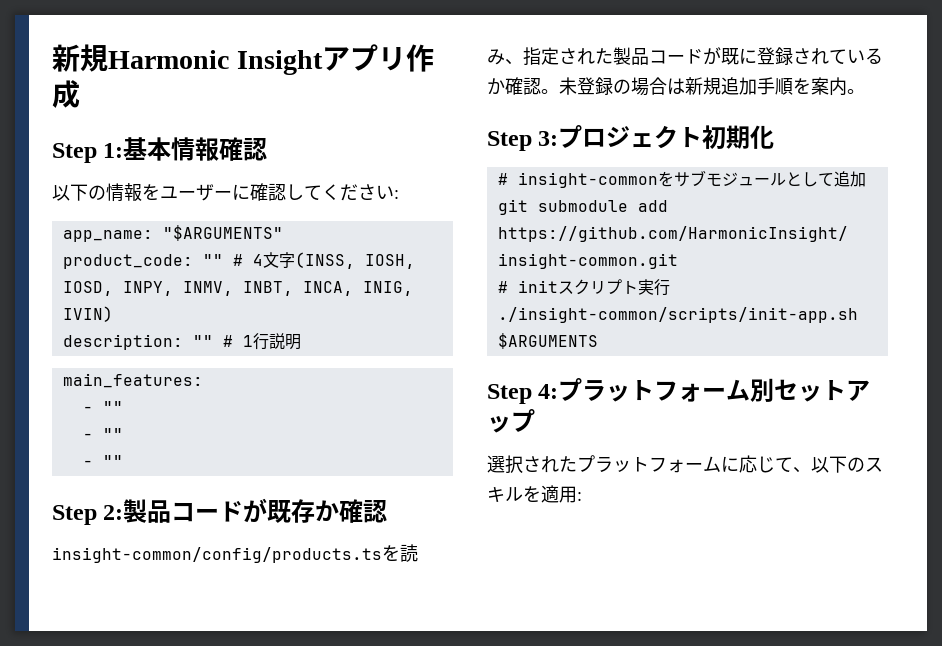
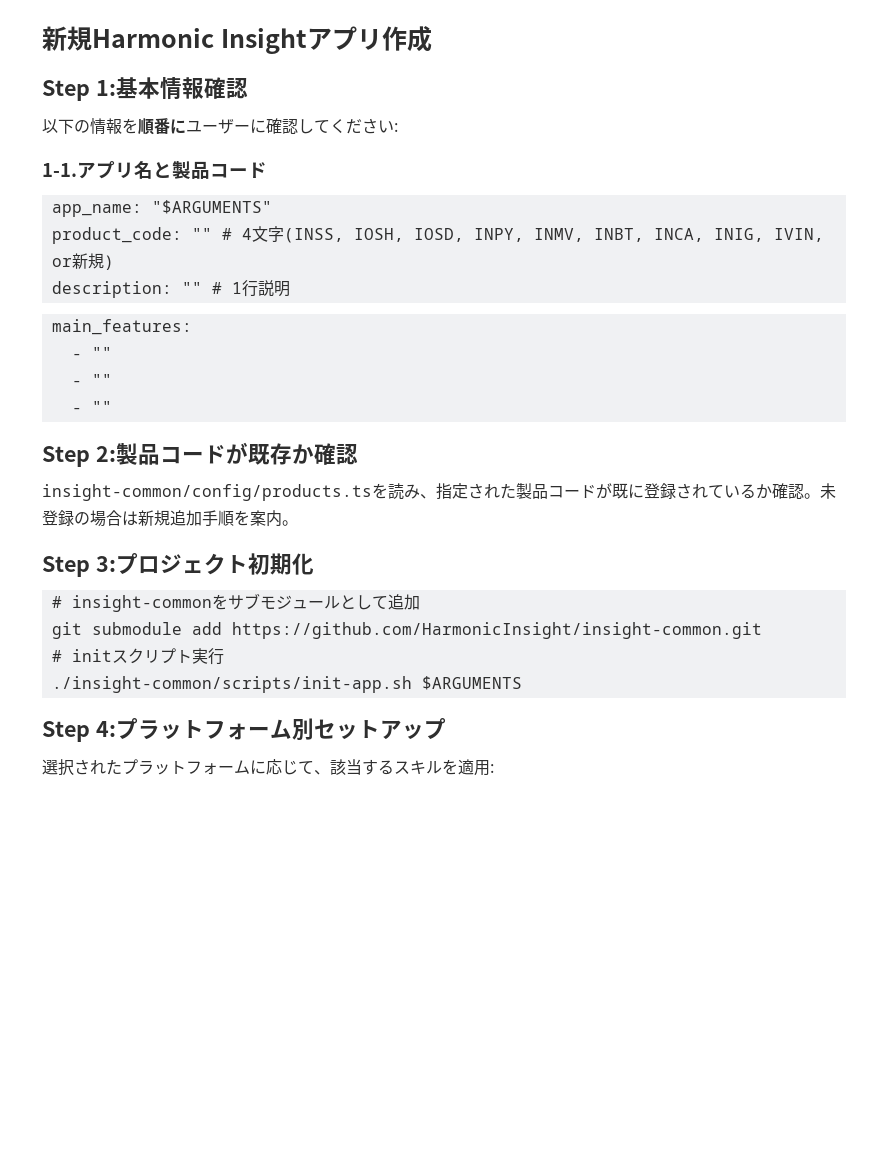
(160, 192) none -> [138,118,186,135] 順番に
(399, 194) none -> [42,161,267,179] // 1-1.アプリ名と製品コード
[62,306,113,322] IVIN) -> [773,228,824,242] [51,253,114,270] IVIN, or新規)
[811,456,865,473] 以下の -> [330,759,394,775] 該当する

